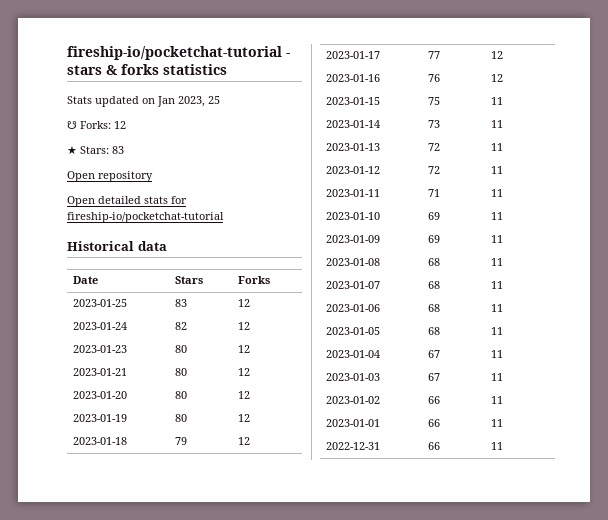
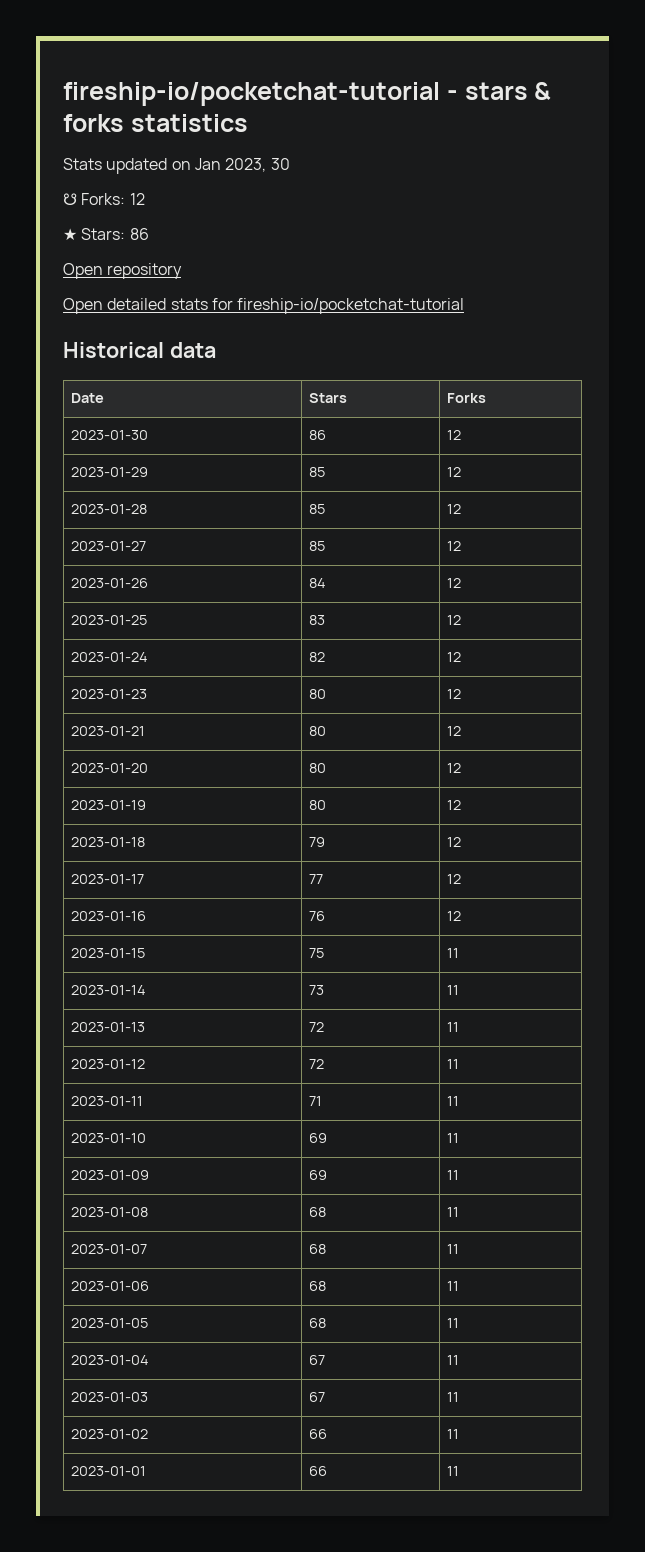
[208,96,220,104] 25 -> [270,158,290,170] 30
[112,146,124,154] 83 -> [129,228,149,240] 86
(270, 280) none -> [71,430,149,440] [309,430,327,440] [447,430,462,440] [71,467,149,477] [309,467,326,477] [447,467,462,477] [71,504,148,514] [309,504,326,514] [447,504,462,514] [71,541,147,551] [309,541,326,551] [447,541,462,551] [71,578,149,588] [309,578,327,588] [447,578,462,588] // 2023-01-30 | 86 | 12 // 2023-01-29 | 85 | 12 // 2023-01-28 | 85 | 12 // 2023-01-27 | 85 | 12 // 2023-01-26 | 84 | 12
[325,442,380,450] [427,442,440,450] [490,442,503,450] // 2022-12-31 | 66 | 11 -> (460, 1471) none

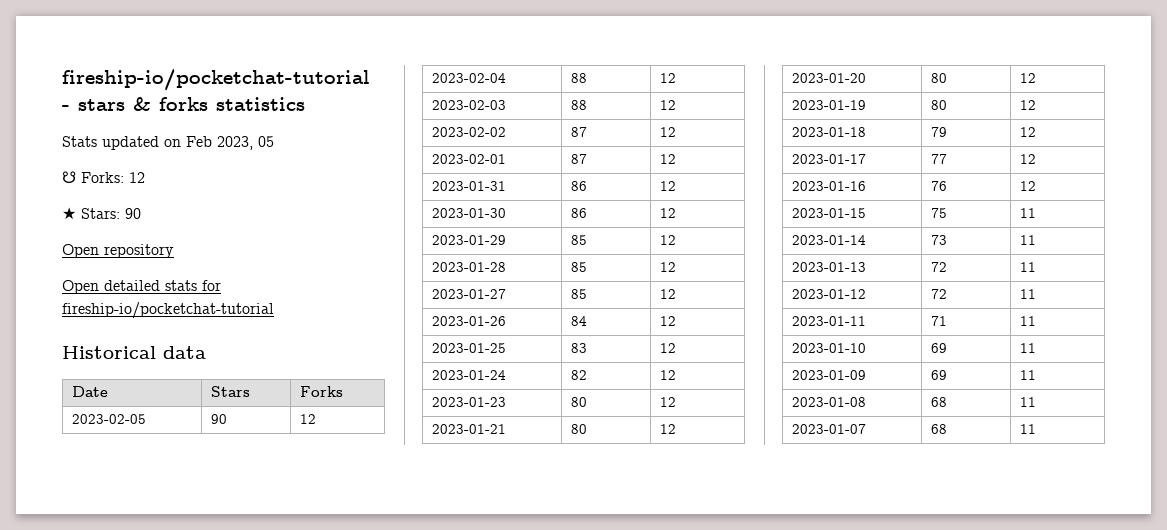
[194,158,290,172] Jan 2023, 30 -> [186,136,274,150] Feb 2023, 05
[129,228,149,240] 86 -> [125,208,141,219] 90
(487, 398) none -> [71,414,146,424] [210,414,227,424] [299,414,316,424] [431,73,506,83] [570,73,587,83] [659,73,676,83] [431,100,506,110] [570,100,587,110] [659,100,676,110] [431,127,506,137] [570,127,587,137] [659,127,676,137] [431,154,506,164] [570,154,587,164] [659,154,676,164] [431,181,506,191] [570,181,587,191] [659,181,676,191] // 2023-02-05 | 90 | 12 // 2023-02-04 | 88 | 12 // 2023-02-03 | 88 | 12 // 2023-02-02 | 87 | 12 // 2023-02-01 | 87 | 12 // 2023-01-31 | 86 | 12
[71,1281,150,1291] [309,1281,327,1291] [447,1281,460,1291] [71,1318,149,1328] [309,1318,327,1328] [447,1318,460,1328] [71,1355,150,1365] [309,1355,326,1365] [447,1355,460,1365] [71,1392,149,1402] [309,1392,326,1402] [447,1392,460,1402] [71,1429,149,1439] [309,1429,328,1439] [447,1429,460,1439] [71,1466,147,1476] [309,1466,328,1476] [447,1466,460,1476] // 2023-01-06 | 68 | 11 // 2023-01-05 | 68 | 11 // 2023-01-04 | 67 | 11 // 2023-01-03 | 67 | 11 // 2023-01-02 | 66 | 11 // 2023-01-01 | 66 | 11 -> (1036, 429) none

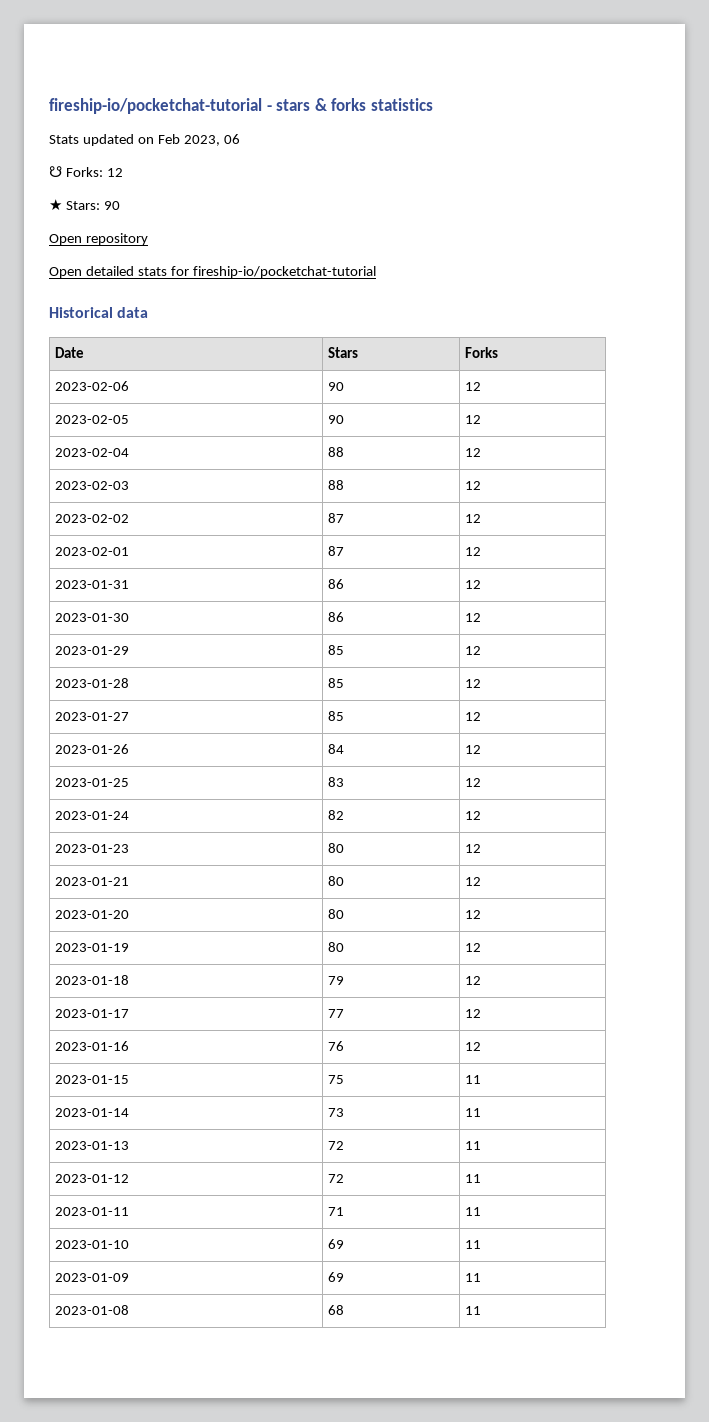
[258,136,274,147] 05 -> [223,134,240,144] 06
(343, 391) none -> [55,381,130,391] [328,382,345,391] [465,382,482,391] // 2023-02-06 | 90 | 12
[791,424,866,434] [930,424,947,434] [1019,424,1036,434] // 2023-01-07 | 68 | 11 -> (482, 1310) none

